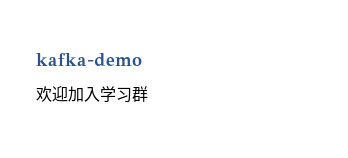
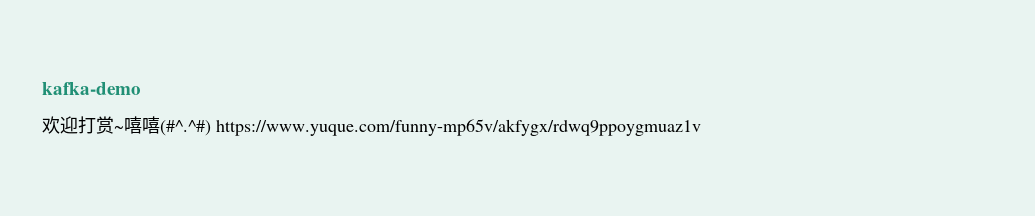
[68,86,148,103] 加入学习群 -> [78,116,701,136] 打赏~嘻嘻(#^.^#) https://www.yuque.com/funny-mp65v/akfygx/rdwq9ppoygmuaz1v

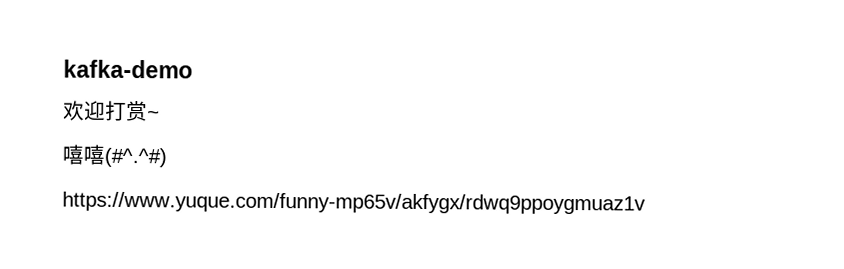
(124, 128) none -> (160, 115) //
(211, 128) none -> (167, 157) //

